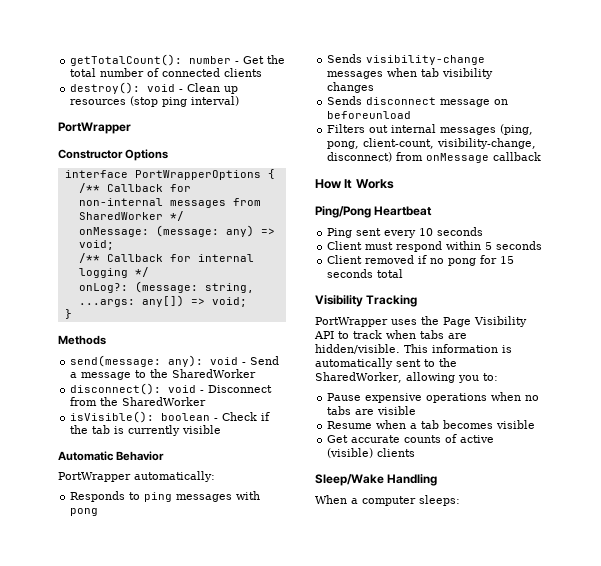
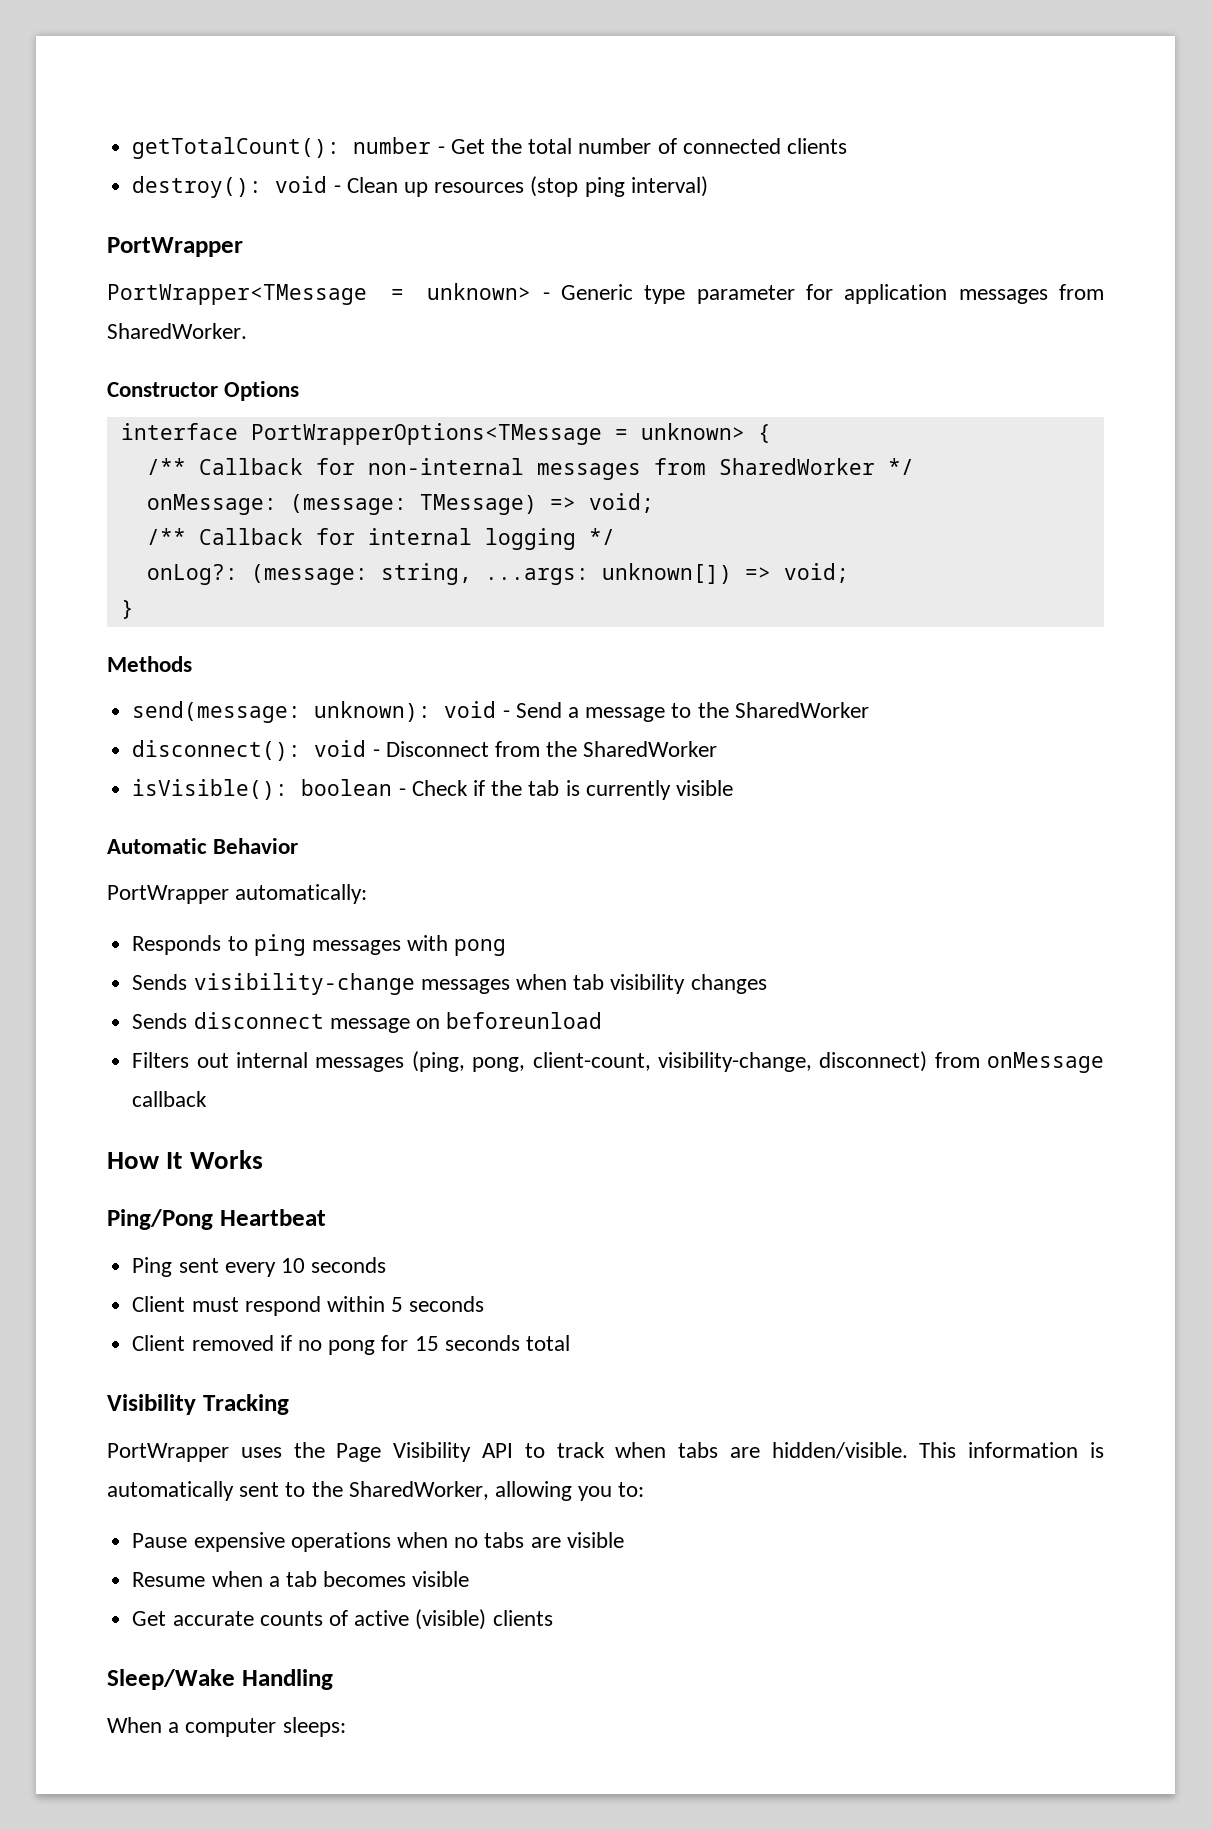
(131, 128) none -> [107,283,1104,305] [107,323,247,339] // PortWrapper<TMessage = unknown> - Generic type parameter for application messages from SharedWorker.
[134,170,261,180] PortWrapperOptions -> [250,423,745,445] PortWrapperOptions<TMessage = unknown>
[225,225,254,237] any) -> [419,494,537,515] TMessage)
[141,295,184,307] any[]) -> [601,563,732,584] unknown[])
[168,355,204,367] any): -> [314,701,432,722] unknown):

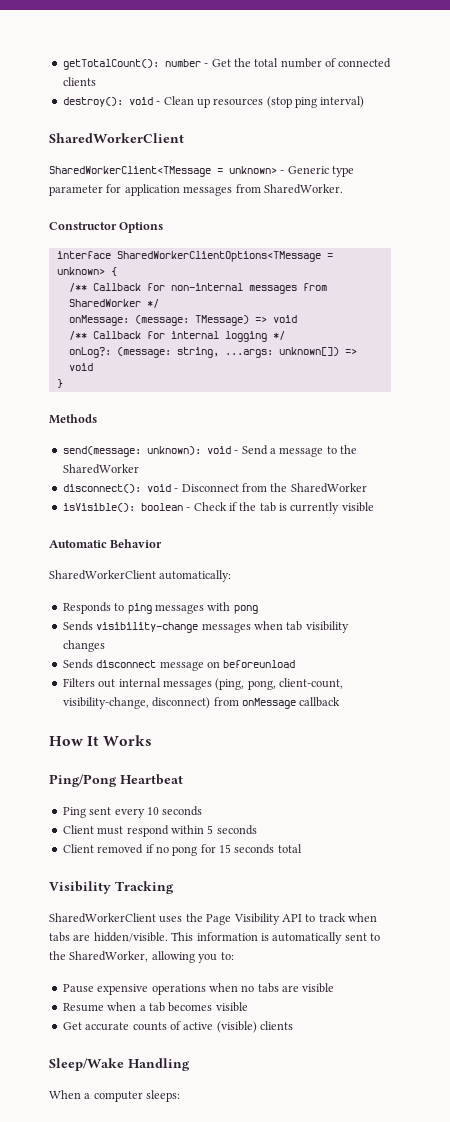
[107,237,243,257] [107,284,367,305] PortWrapper // PortWrapper<TMessage -> [49,133,184,143] [49,166,211,177] SharedWorkerClient // SharedWorkerClient<TMessage
[250,423,602,445] PortWrapperOptions<TMessage -> [116,251,321,262] SharedWorkerClientOptions<TMessage
[588,493,654,513] void; -> [272,315,297,323] void
[783,563,849,583] void; -> [68,363,93,371] void
[107,885,229,904] PortWrapper -> [49,570,156,580] SharedWorkerClient
[107,1443,229,1462] PortWrapper -> [49,913,156,923] SharedWorkerClient

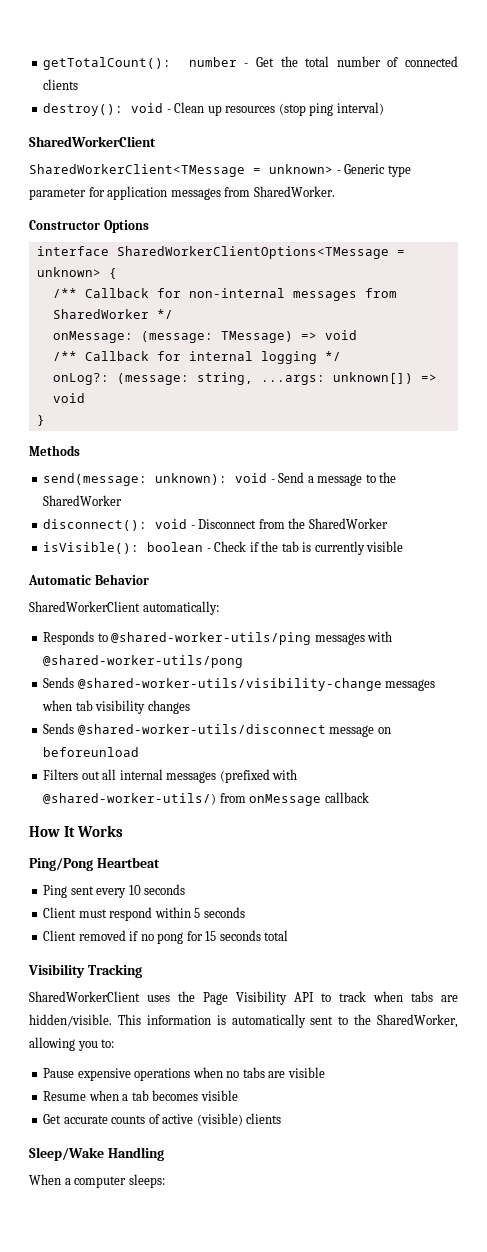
[127,603,152,614] ping -> [111,632,312,645] @shared-worker-utils/ping
[233,605,258,614] [62,621,199,633] pong // Sends visibility-change -> [43,655,244,668] [43,677,382,691] @shared-worker-utils/pong // Sends @shared-worker-utils/visibility-change
[96,660,157,668] disconnect -> [77,724,326,735] @shared-worker-utils/disconnect
(116, 683) none -> [102,769,117,780] all
[215,678,343,690] [62,697,211,709] (ping, pong, client-count, visibility-change, disconnect) -> [219,769,298,783] [43,793,217,805] (prefixed with @shared-worker-utils/)

